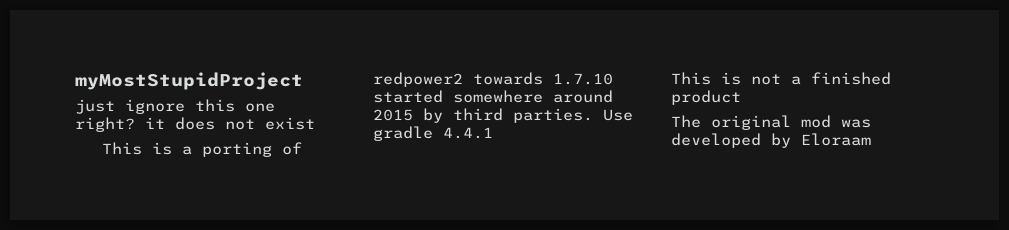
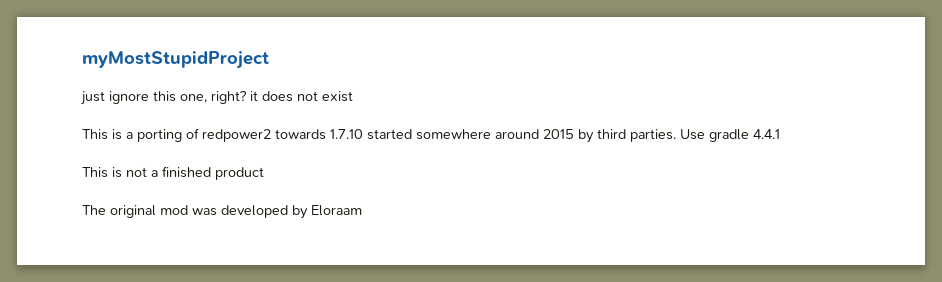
[245,103,275,112] one -> [180,94,207,103] one,

